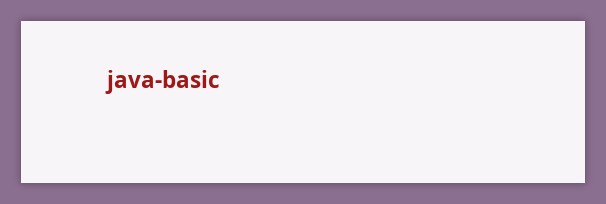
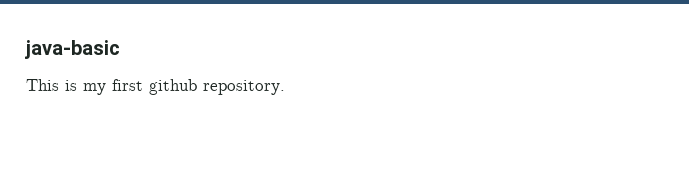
(220, 82) none -> [26,79,285,95] // This is my first github repository.

